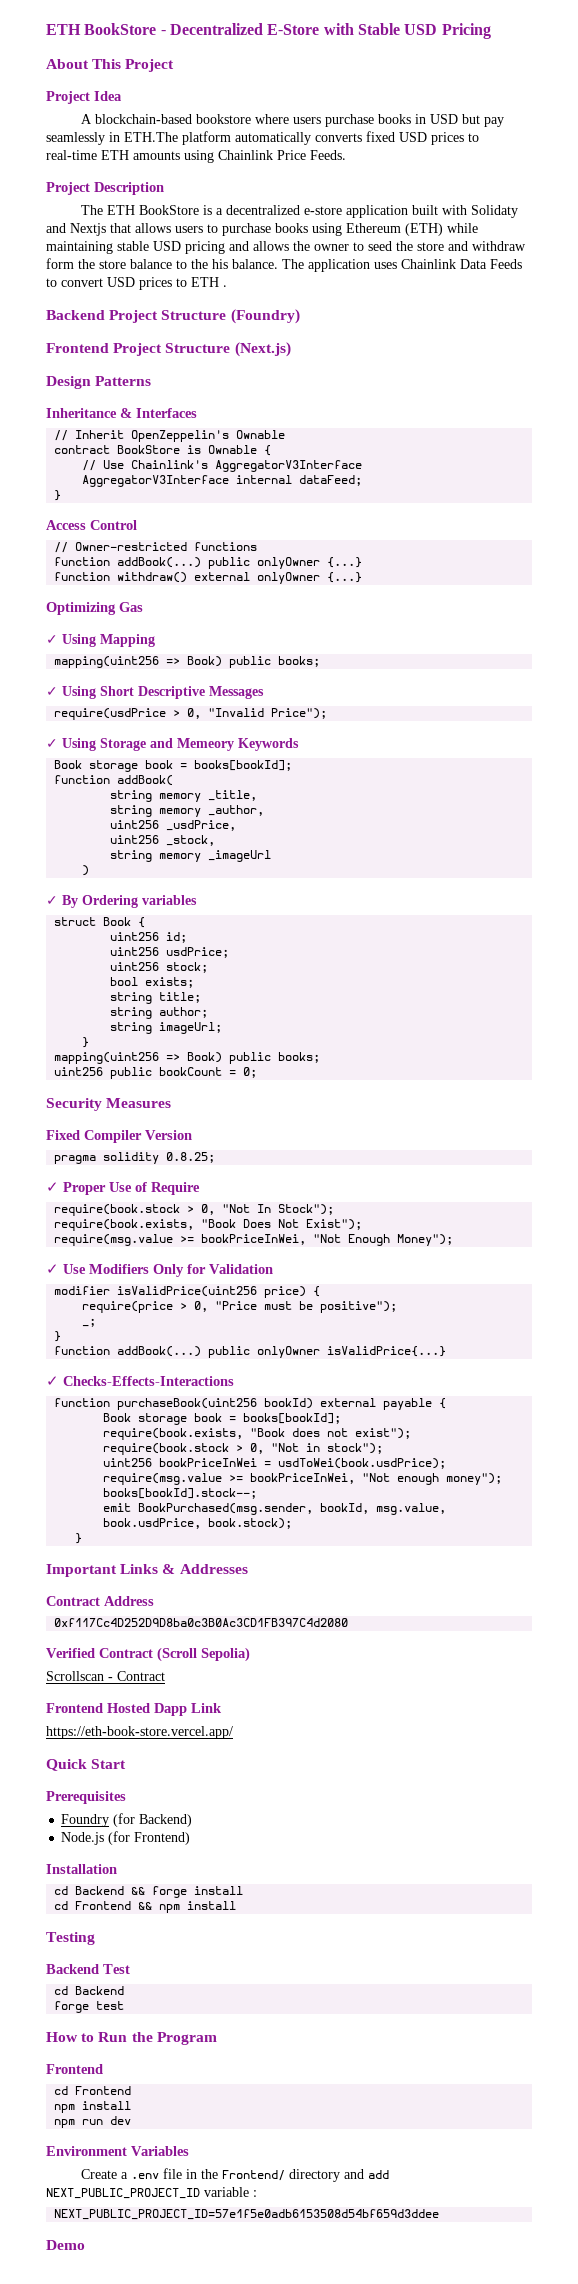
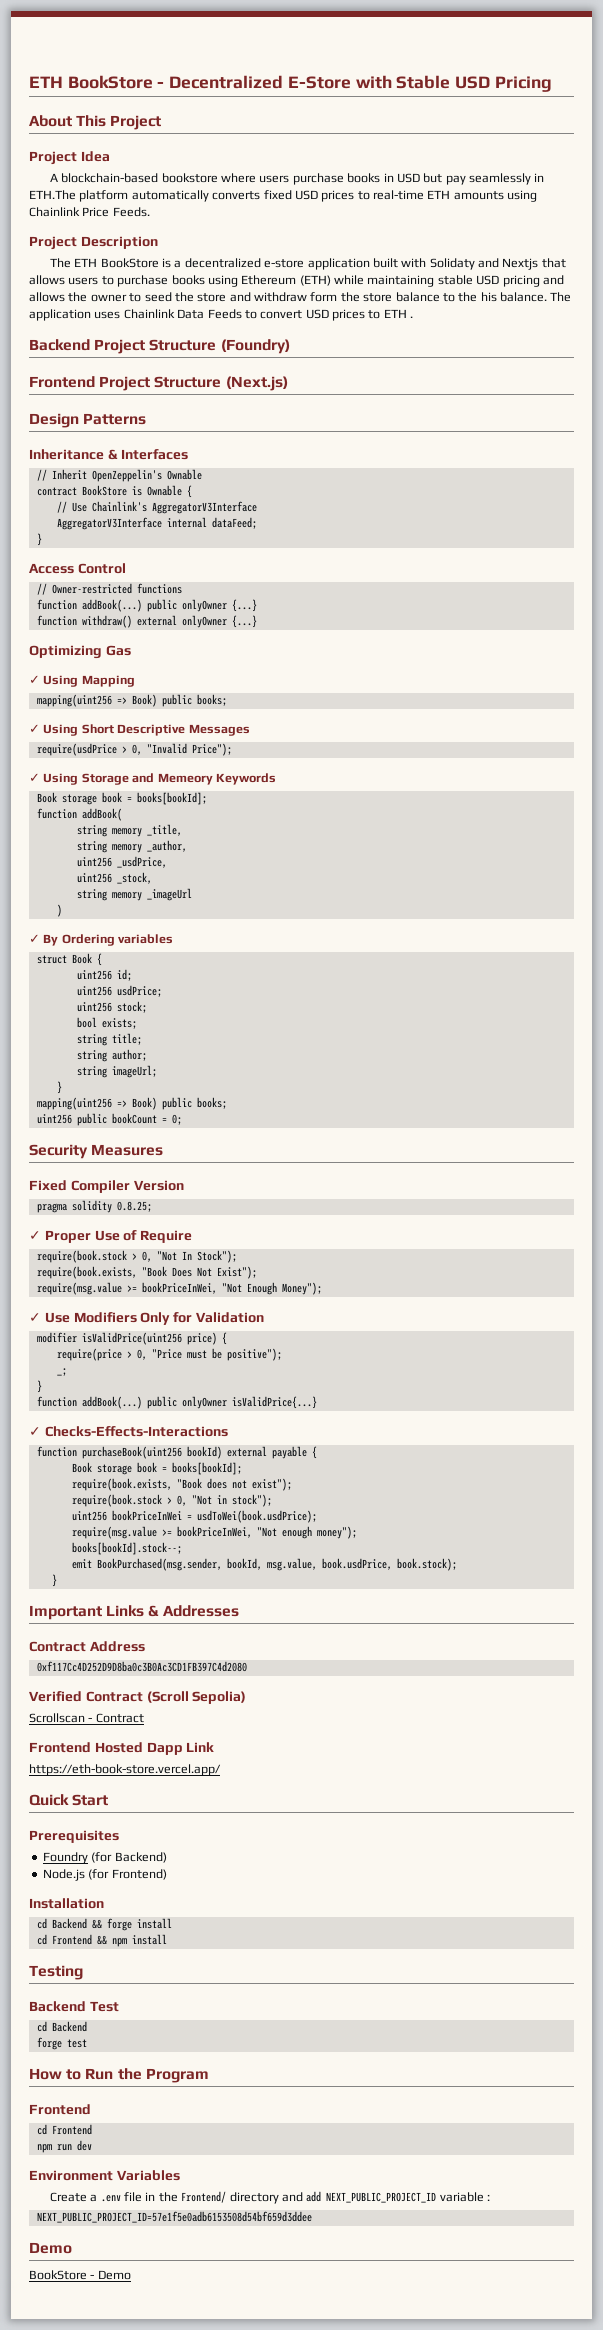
[54,2101,132,2113] // npm install -> (92, 2129) none
(85, 2245) none -> [29,2270,131,2280] // BookStore - Demo

